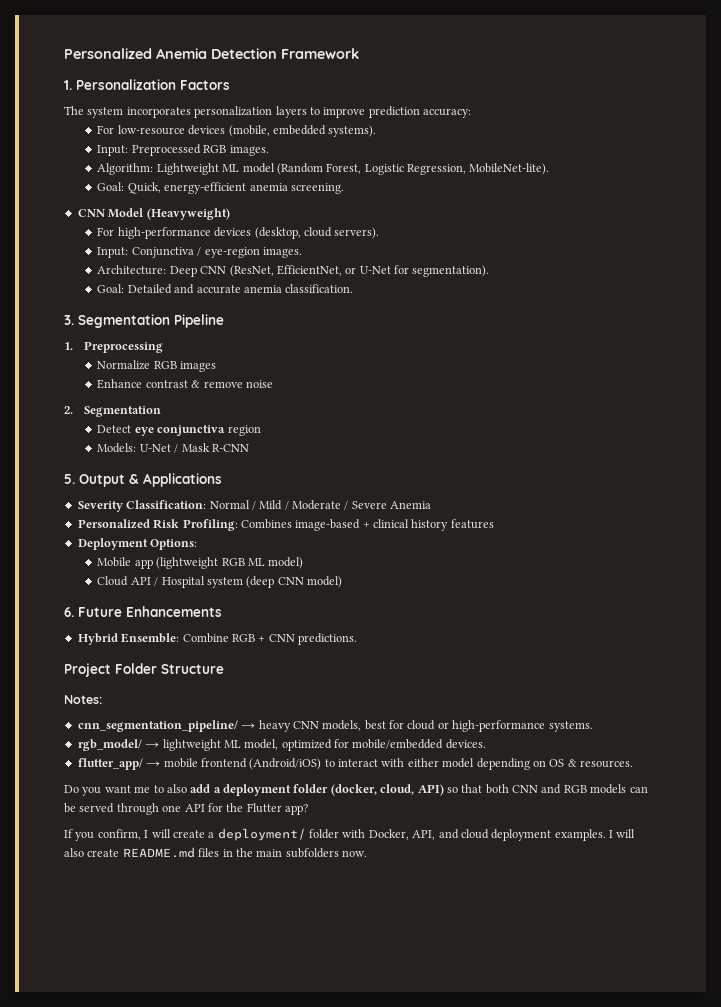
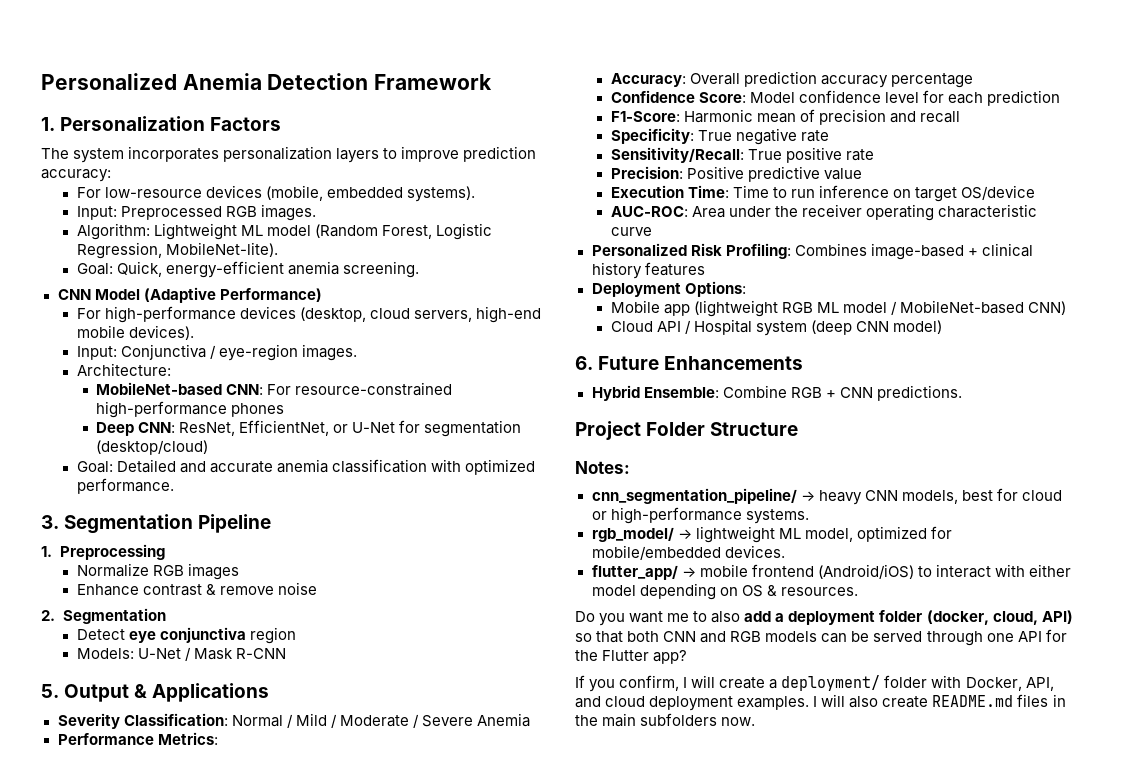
[146,208,230,220] (Heavyweight) -> [143,287,322,303] (Adaptive Performance)
[334,227,380,239] servers). -> [414,306,542,323] [76,325,194,340] servers, high-end mobile devices).
[169,265,274,277] Deep CNN (ResNet, -> [96,382,453,396] [96,401,285,418] [96,422,236,436] // MobileNet-based CNN: For resource-constrained high-performance phones // Deep CNN: ResNet,
[412,265,490,277] segmentation). -> [424,420,522,437] [96,440,209,455] segmentation (desktop/cloud)
[285,284,354,293] classification. -> [332,459,536,475] [76,478,174,494] classification with optimized performance.
(432, 505) none -> [57,732,218,745] [610,71,974,88] [610,90,1061,106] [610,109,961,125] [610,128,829,145] [610,147,874,163] [610,166,862,182] [610,185,1036,202] [610,204,1038,221] [610,227,652,236] // Performance Metrics: // Accuracy: Overall prediction accuracy percentage // Confidence Score: Model confidence level for each prediction // F1-Score: Harmonic mean of precision and recall // Specificity: True negative rate // Sensitivity/Recall: True positive rate // Precision: Positive predictive value // Execution Time: Time to run inference on target OS/device // AUC-ROC: Area under the receiver operating characteristic curve
[268,557,304,569] model) -> [843,300,1067,315] model / MobileNet-based CNN)

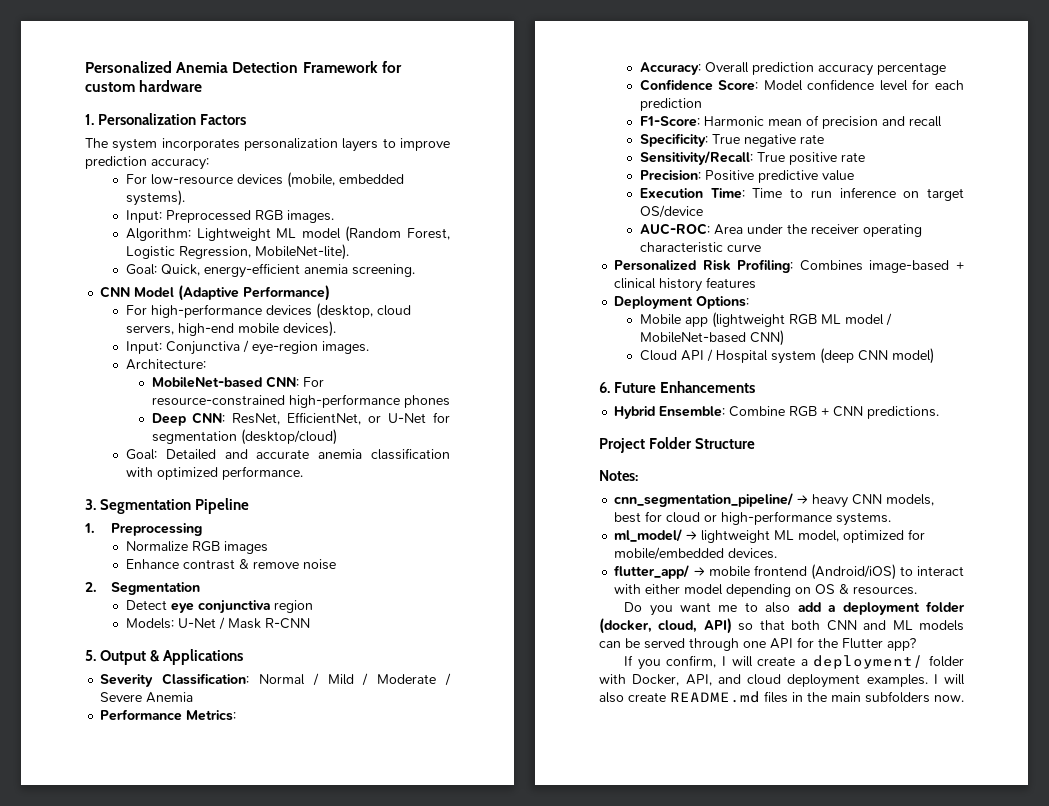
(493, 82) none -> [381,61,402,73] [85,80,203,92] for custom hardware
[591,527,674,542] rgb_model/ -> [614,529,683,542] ml_model/
[730,631,762,642] RGB -> [892,620,913,630] ML

